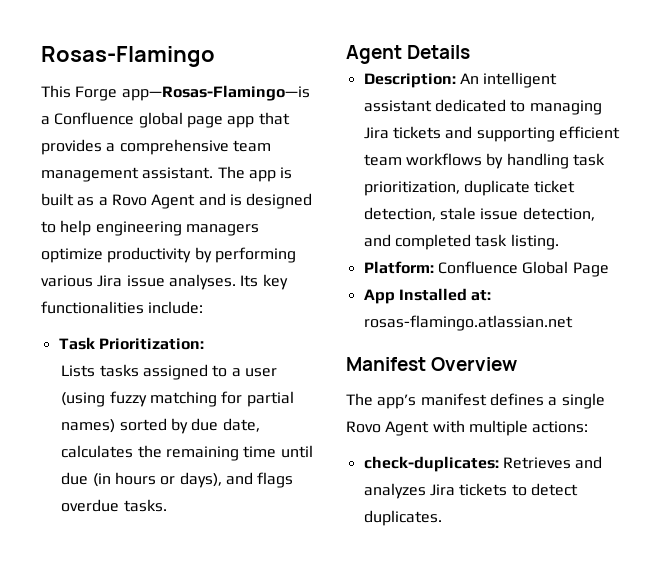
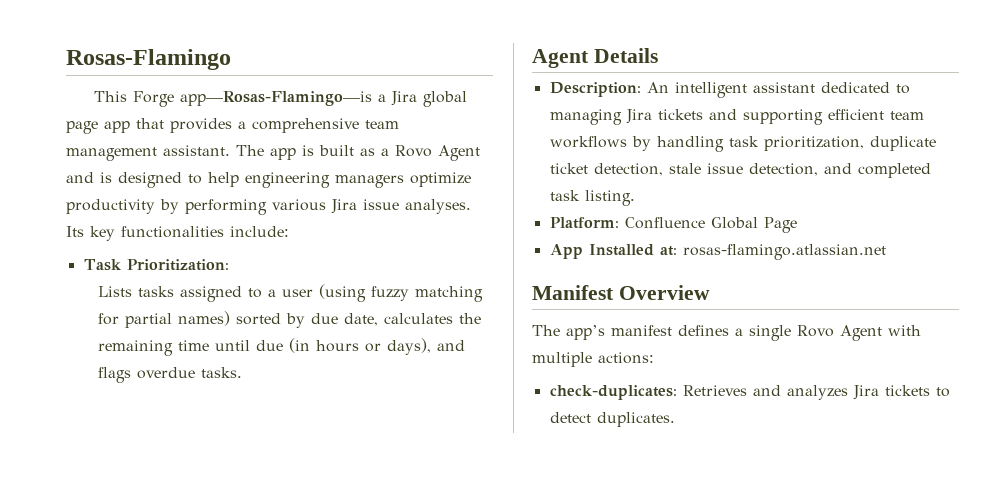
[54,112,135,125] Confluence -> [391,91,418,106] Jira

